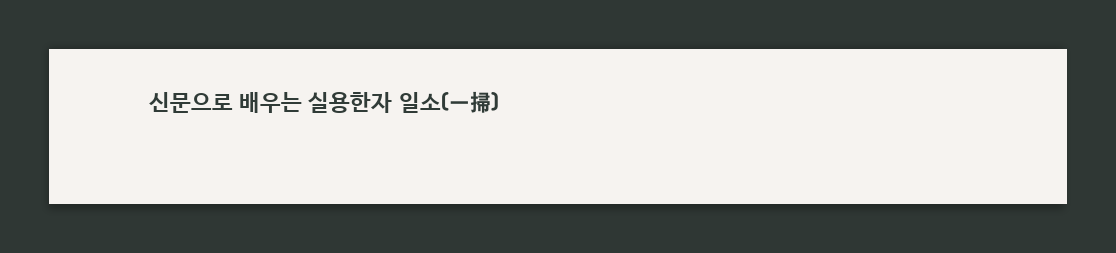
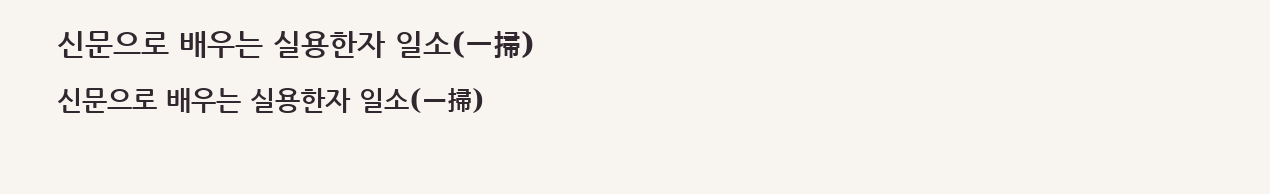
[149,91,499,113] 신문으로 배우는 실용한자 일소(一掃) -> [57,31,535,58] [57,88,485,113] 신문으로 배우는 실용한자 일소(一掃) // 신문으로 배우는 실용한자 일소(一掃)

